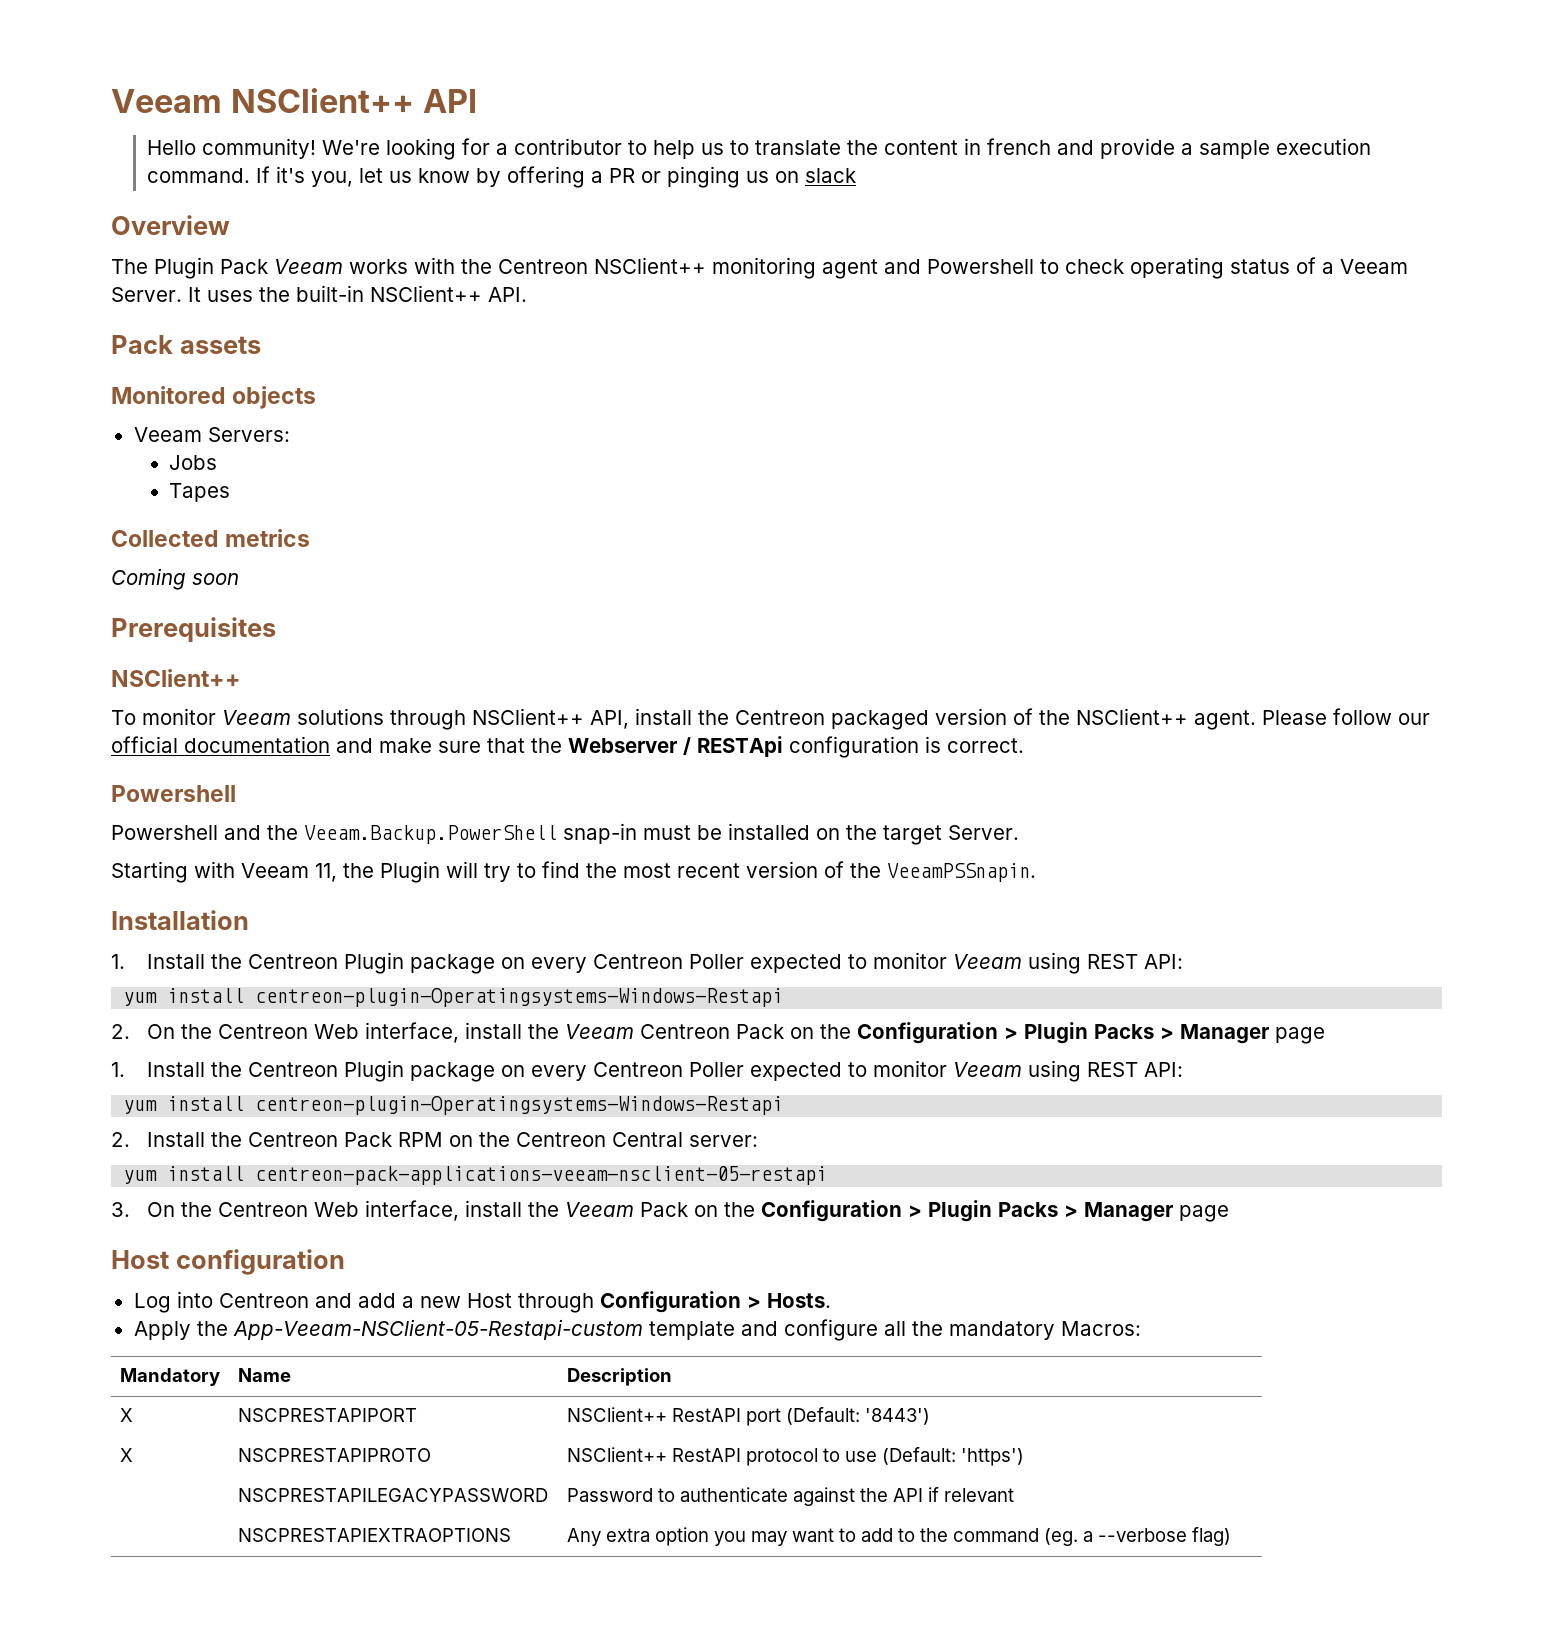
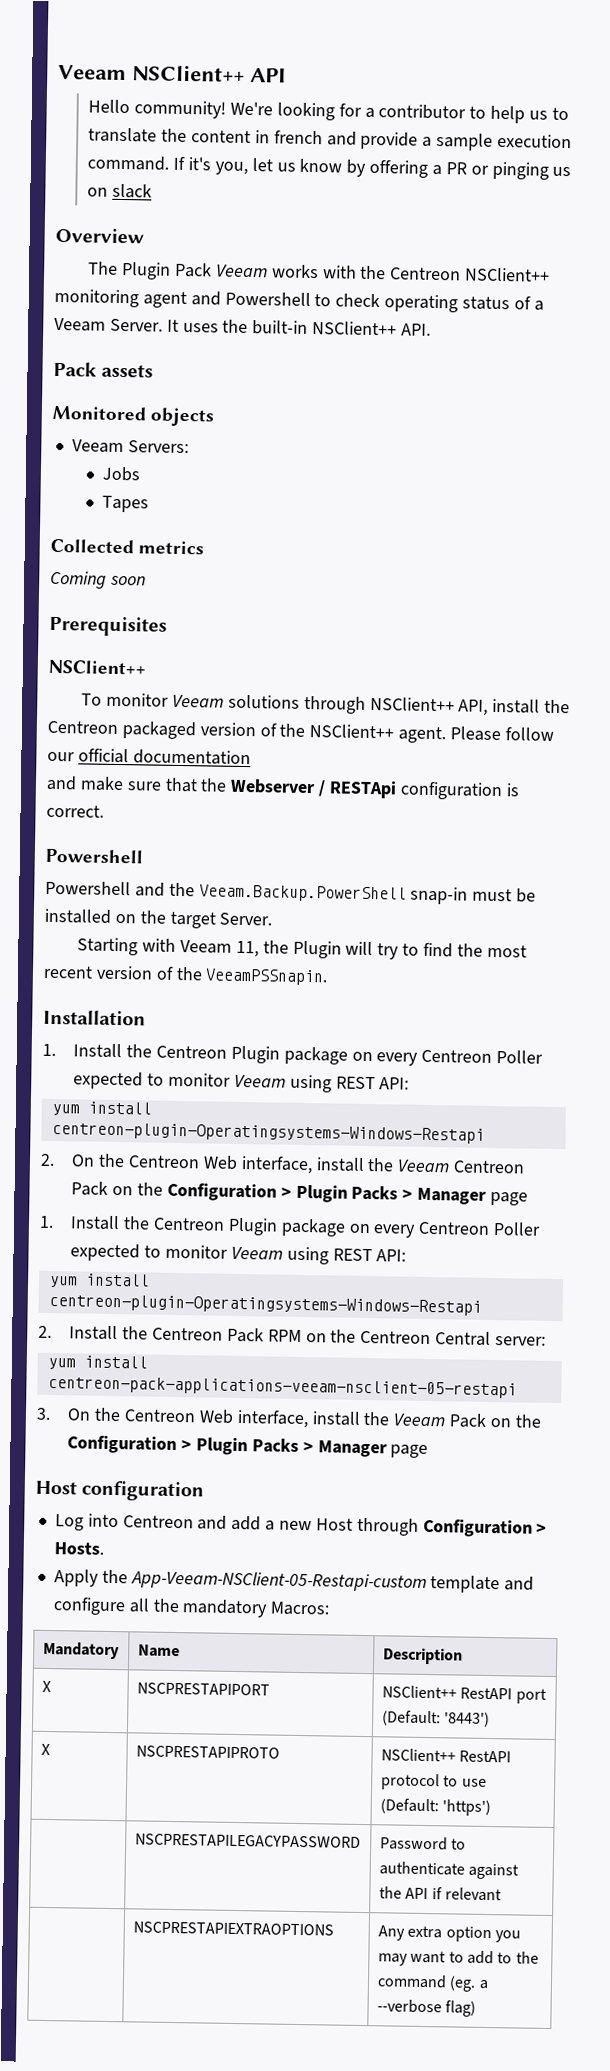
(330, 744) none -> (251, 757) //

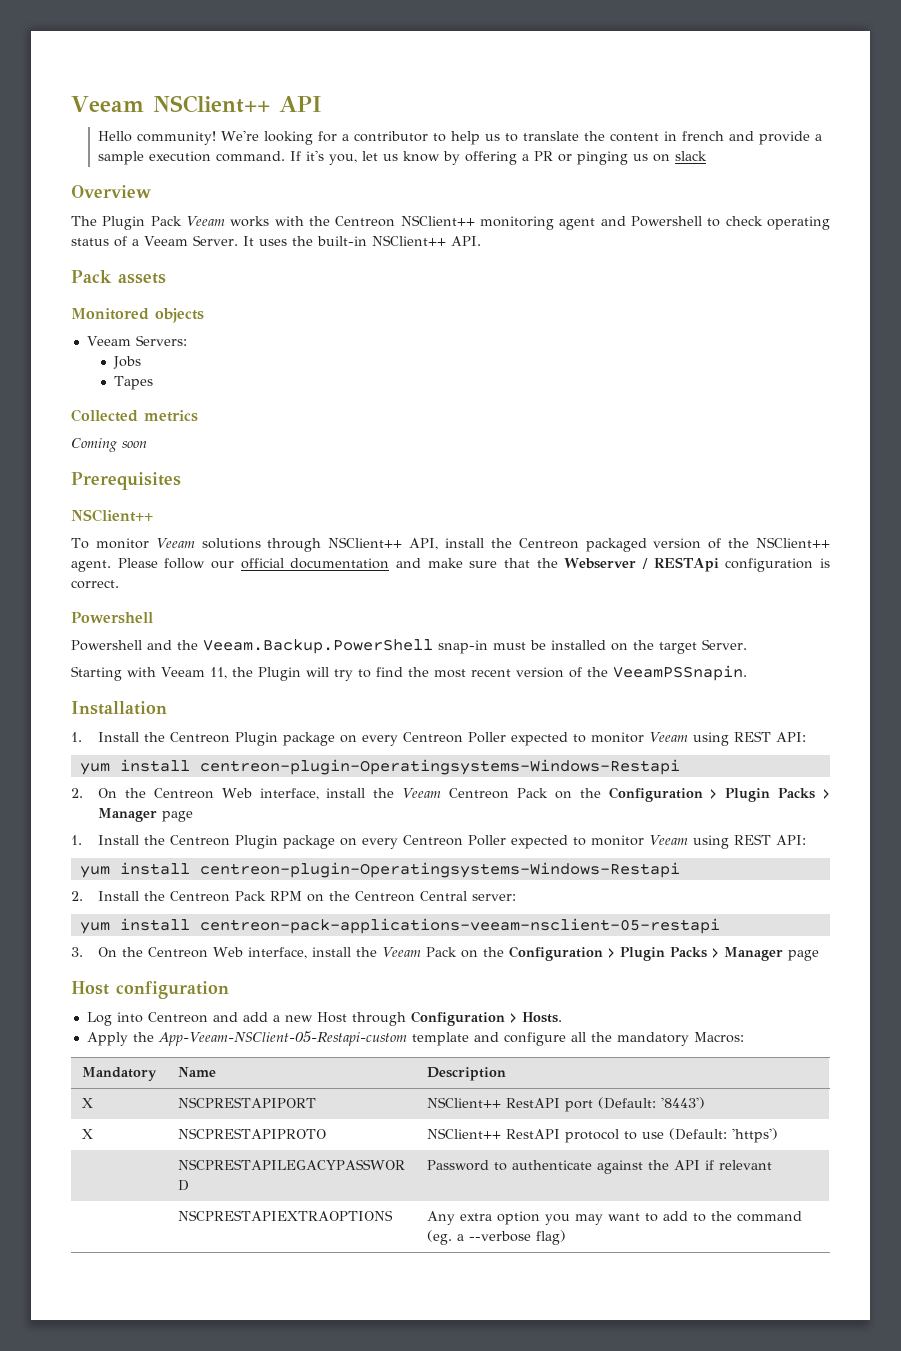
(251, 757) // -> (390, 563) none

